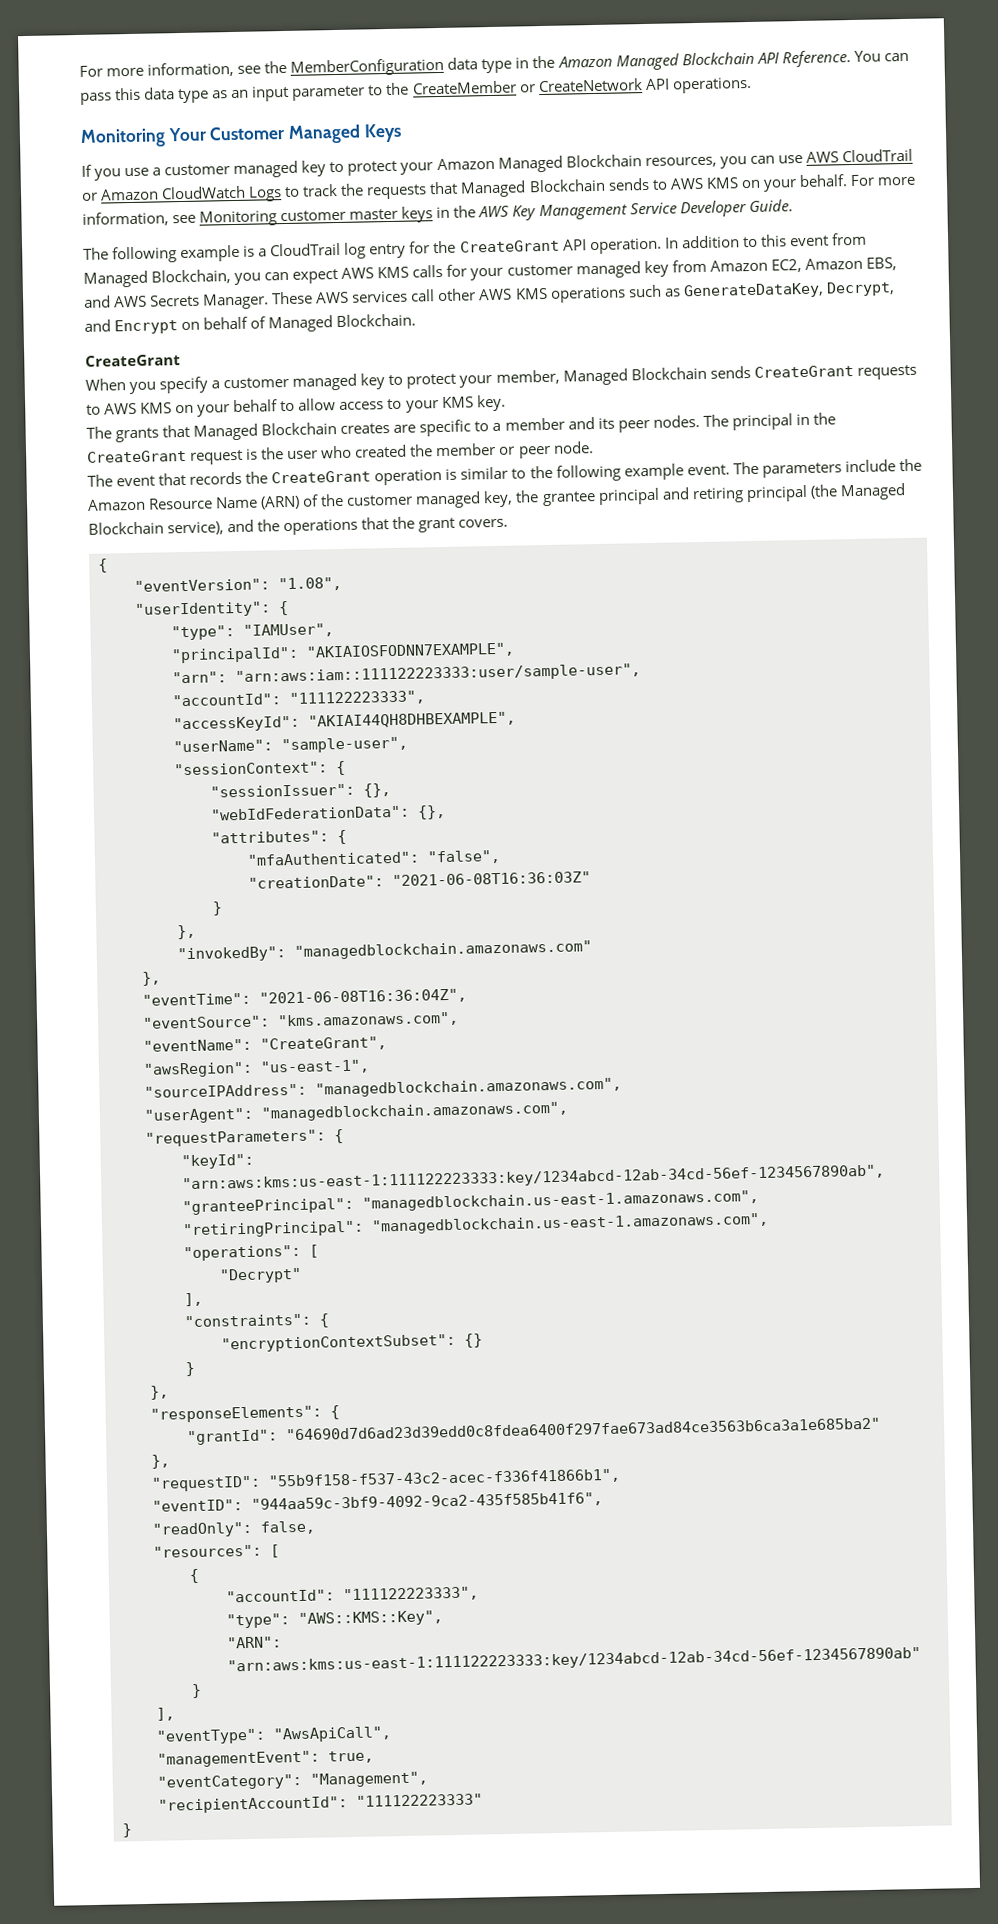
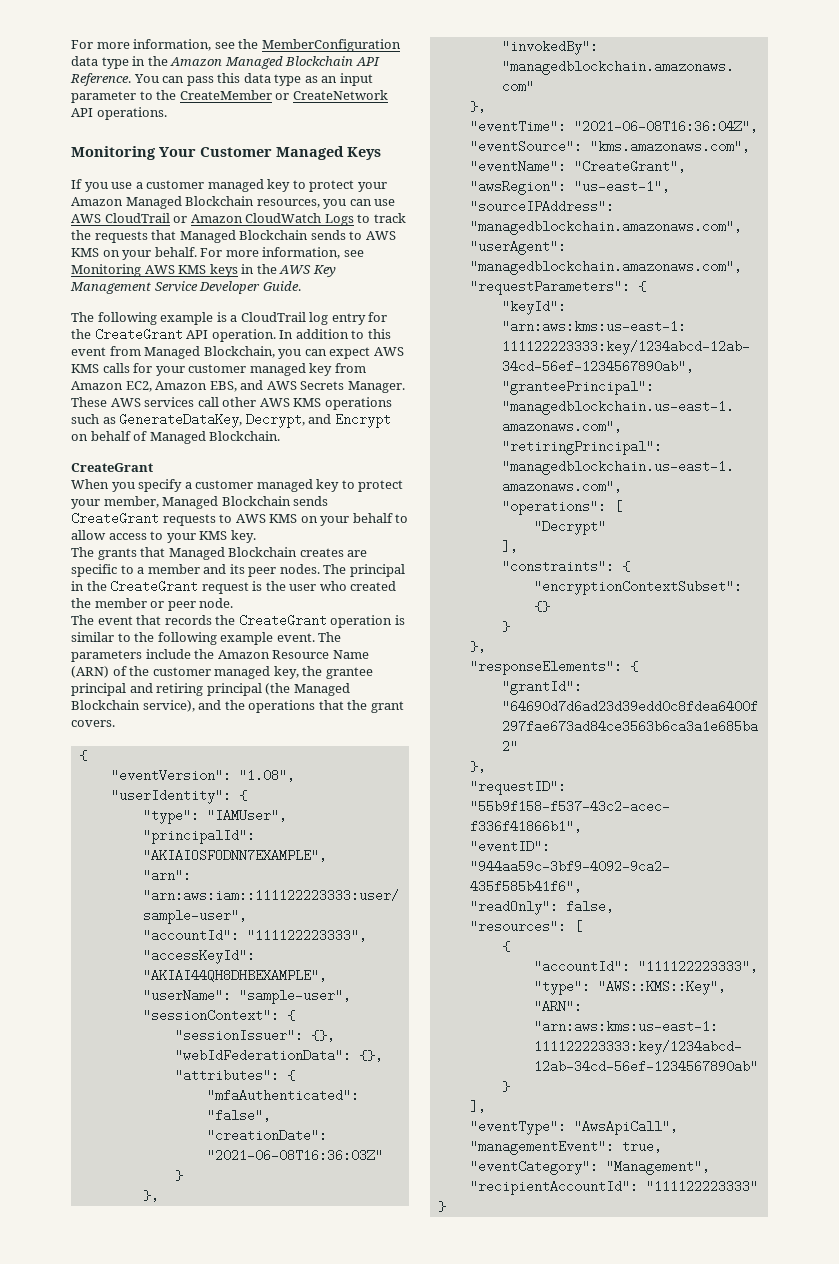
[280,208,399,222] customer master -> [144,265,207,274] AWS KMS

